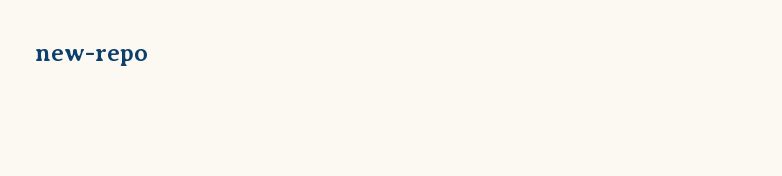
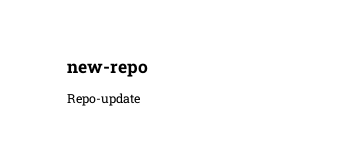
(148, 57) none -> [67,93,140,106] // Repo-update

